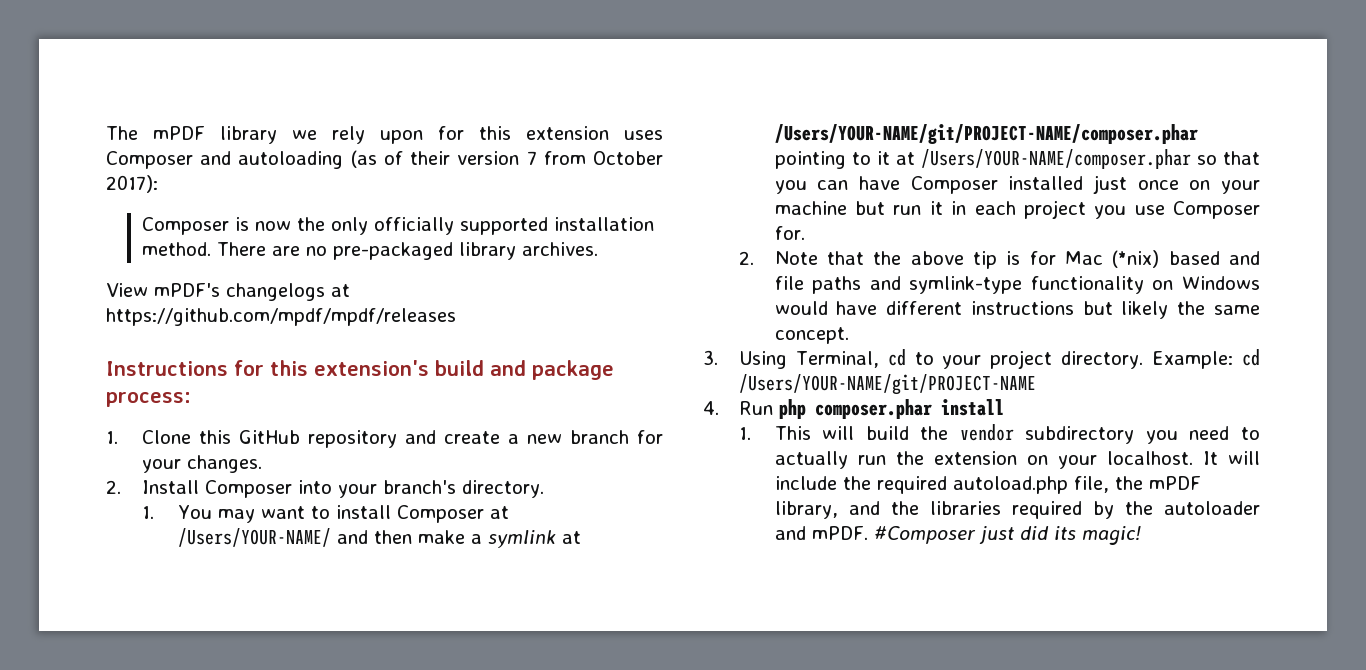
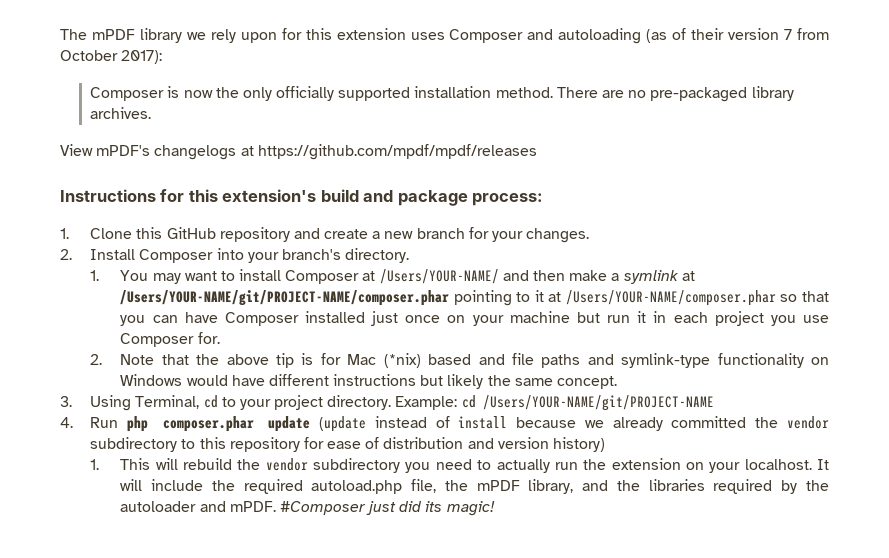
[940,399,1004,416] install -> [268,416,829,432] [90,437,606,452] update (update instead of install because we already committed the vendor subdirectory to this repository for ease of distribution and version history)
[865,426,909,440] build -> [183,458,233,470] rebuild

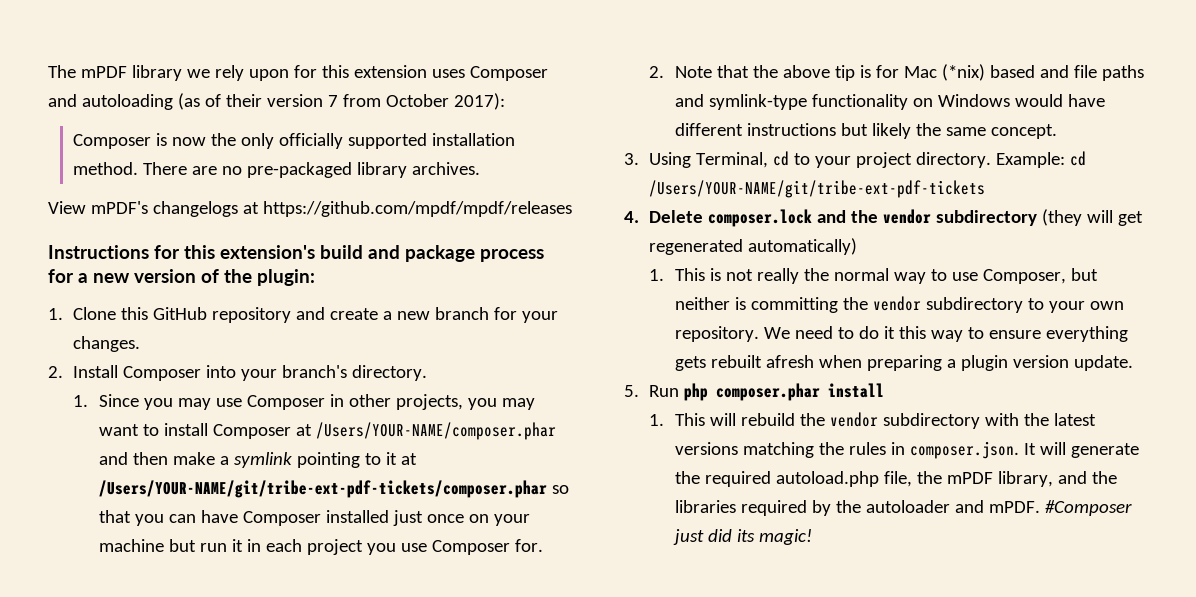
[472,193,544,206] process: -> [480,249,544,262] [48,269,315,286] process for a new version of the plugin:
[120,270,149,281] You -> [98,394,497,410] Since you may use Composer in other projects, you
[379,269,499,284] /Users/YOUR-NAME/ -> [315,422,556,440] /Users/YOUR-NAME/composer.phar
[681,271,695,281] [120,290,450,306] at /Users/YOUR-NAME/git/PROJECT-NAME/composer.phar -> (292, 460) none
[565,290,776,306] /Users/YOUR-NAME/composer.phar -> [98,480,547,498] /Users/YOUR-NAME/git/tribe-ext-pdf-tickets/composer.phar
[482,395,714,411] [60,416,829,432] [90,437,606,452] /Users/YOUR-NAME/git/PROJECT-NAME // 4. Run php composer.phar update (update instead of install because we already committed the vendor subdirectory to this repository for ease of distribution and version history) -> [649,180,986,198] [624,209,1144,227] [649,238,858,255] [649,268,1098,284] [674,296,1124,313] [674,326,1128,342] [674,355,1133,371] [624,383,885,401] /Users/YOUR-NAME/git/tribe-ext-pdf-tickets // 4. Delete composer.lock and the vendor subdirectory (they will get regenerated automatically) // 1. This is not really the normal way to use Composer, but neither is committing the vendor subdirectory to your own repository. We need to do it this way to ensure everything gets rebuilt afresh when preparing a plugin version update. // 5. Run php composer.phar install
[405,458,812,473] you need to actually run the extension on your localhost. -> [984,413,1096,426] [674,441,1019,459] with the latest versions matching the rules in composer.json.
[151,479,204,491] include -> [1070,443,1139,458] generate

